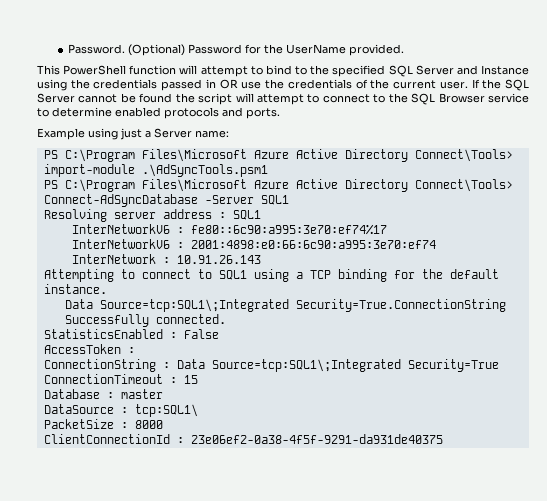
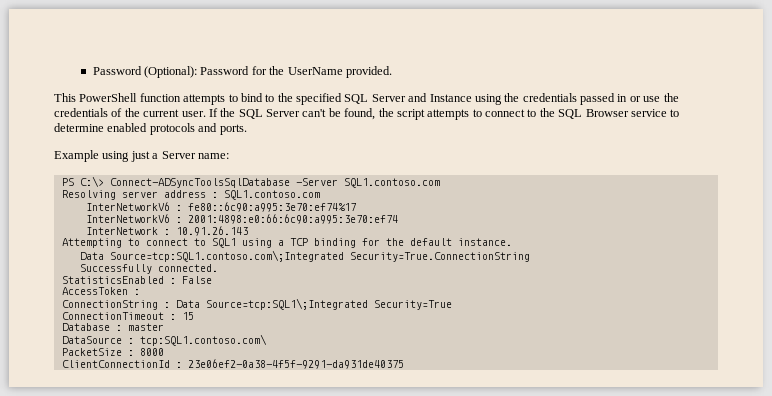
[68,44,186,56] Password. (Optional) -> [92,66,198,78] Password (Optional):
[179,65,248,77] will attempt -> [183,94,226,105] attempts
[219,79,238,89] OR -> [629,96,641,102] or
[78,93,304,105] cannot be found the script will attempt -> [302,108,470,120] can't be found, the script attempts
[64,149,513,162] [43,164,268,177] [43,179,513,192] [43,194,289,207] C:\Program Files\Microsoft Azure Active Directory Connect\Tools> import-module .\AdSyncTools.psm1 // PS C:\Program Files\Microsoft Azure Active Directory Connect\Tools> Connect-AdSyncDatabase -Server SQL1 -> [79,176,440,188] C:\> Connect-ADSyncToolsSqlDatabase -Server SQL1.contoso.com
[232,210,261,220] SQL1 -> [223,190,320,200] SQL1.contoso.com
[99,299,289,312] Source=tcp:SQL1\;Integrated -> [109,250,344,262] Source=tcp:SQL1.contoso.com\;Integrated
[134,404,198,417] tcp:SQL1\ -> [139,334,267,346] tcp:SQL1.contoso.com\

